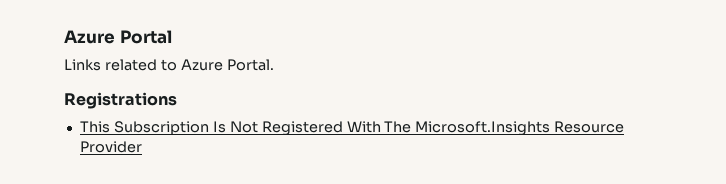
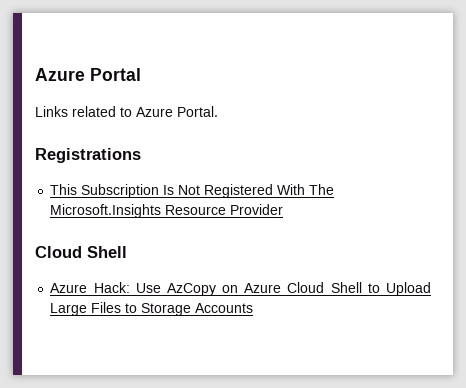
(142, 147) none -> [35,246,127,258] [50,282,432,296] [50,302,254,316] // Cloud Shell // Azure Hack: Use AzCopy on Azure Cloud Shell to Upload Large Files to Storage Accounts

